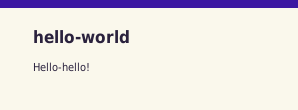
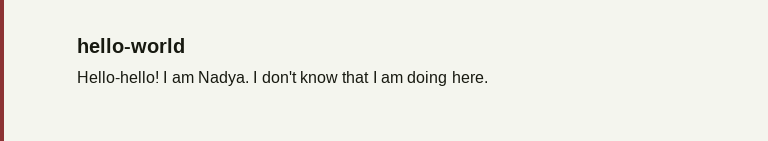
(90, 67) none -> [163,71,488,86] I am Nadya. I don't know that I am doing here.

